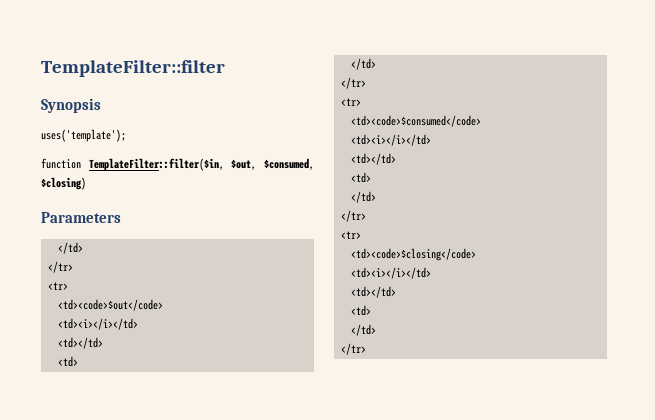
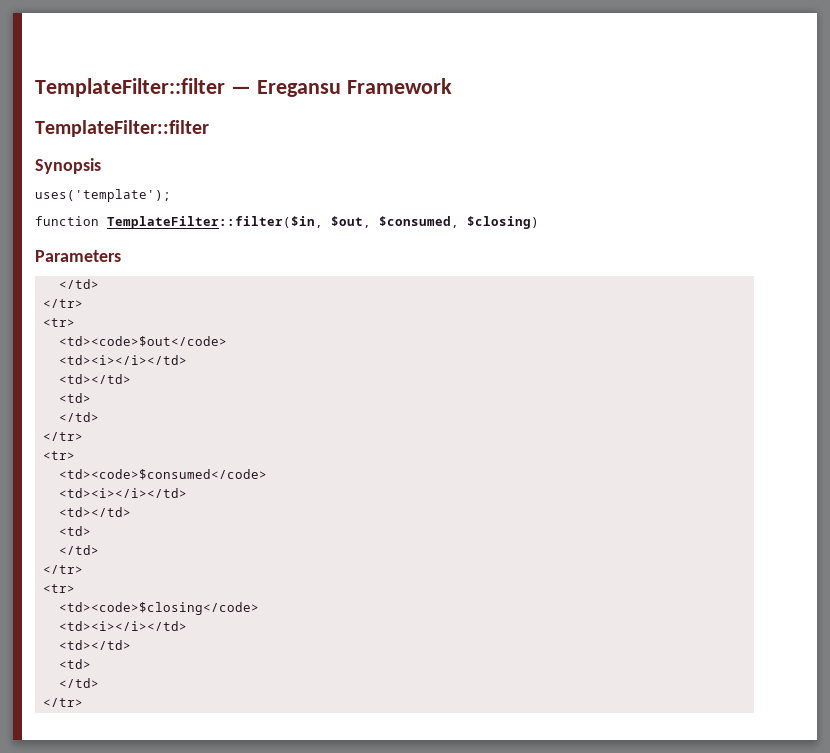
[41,60,225,77] TemplateFilter::filter -> [35,78,452,97] [35,120,209,137] TemplateFilter::filter — Eregansu Framework // TemplateFilter::filter

